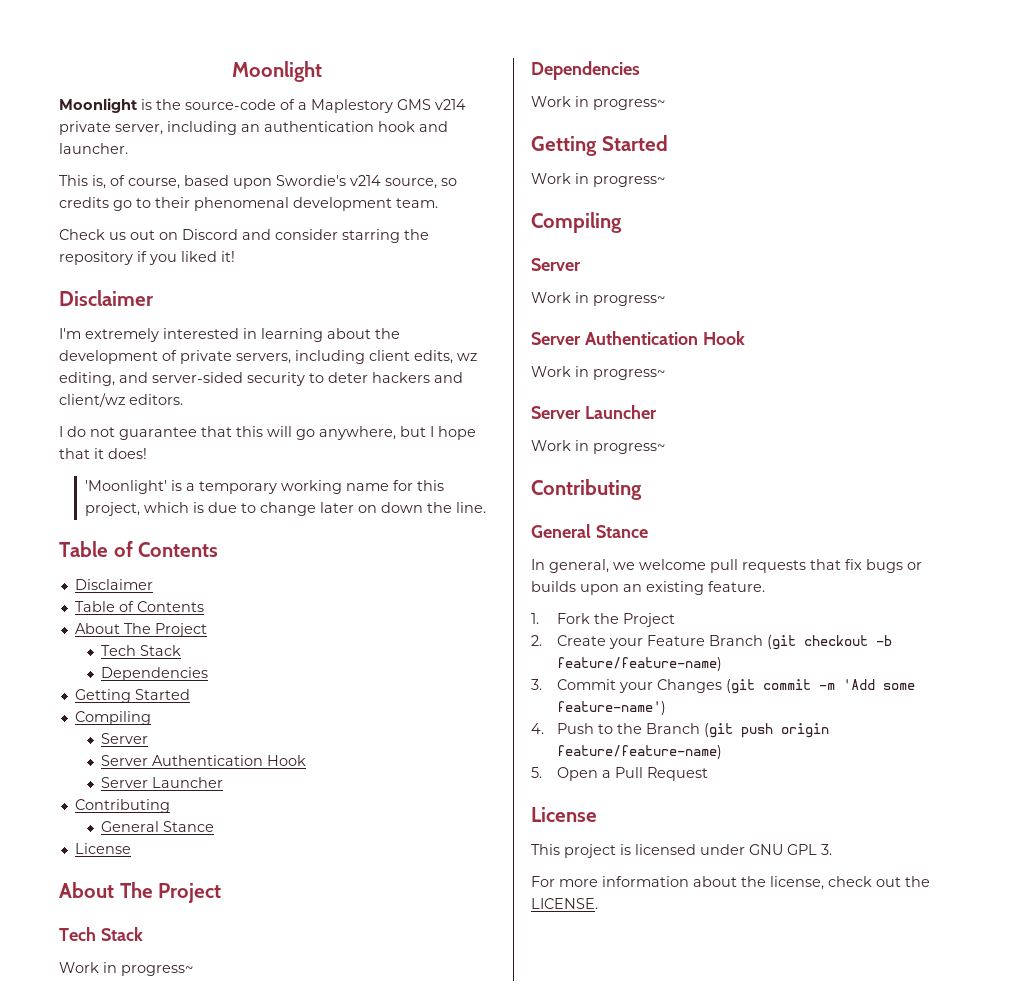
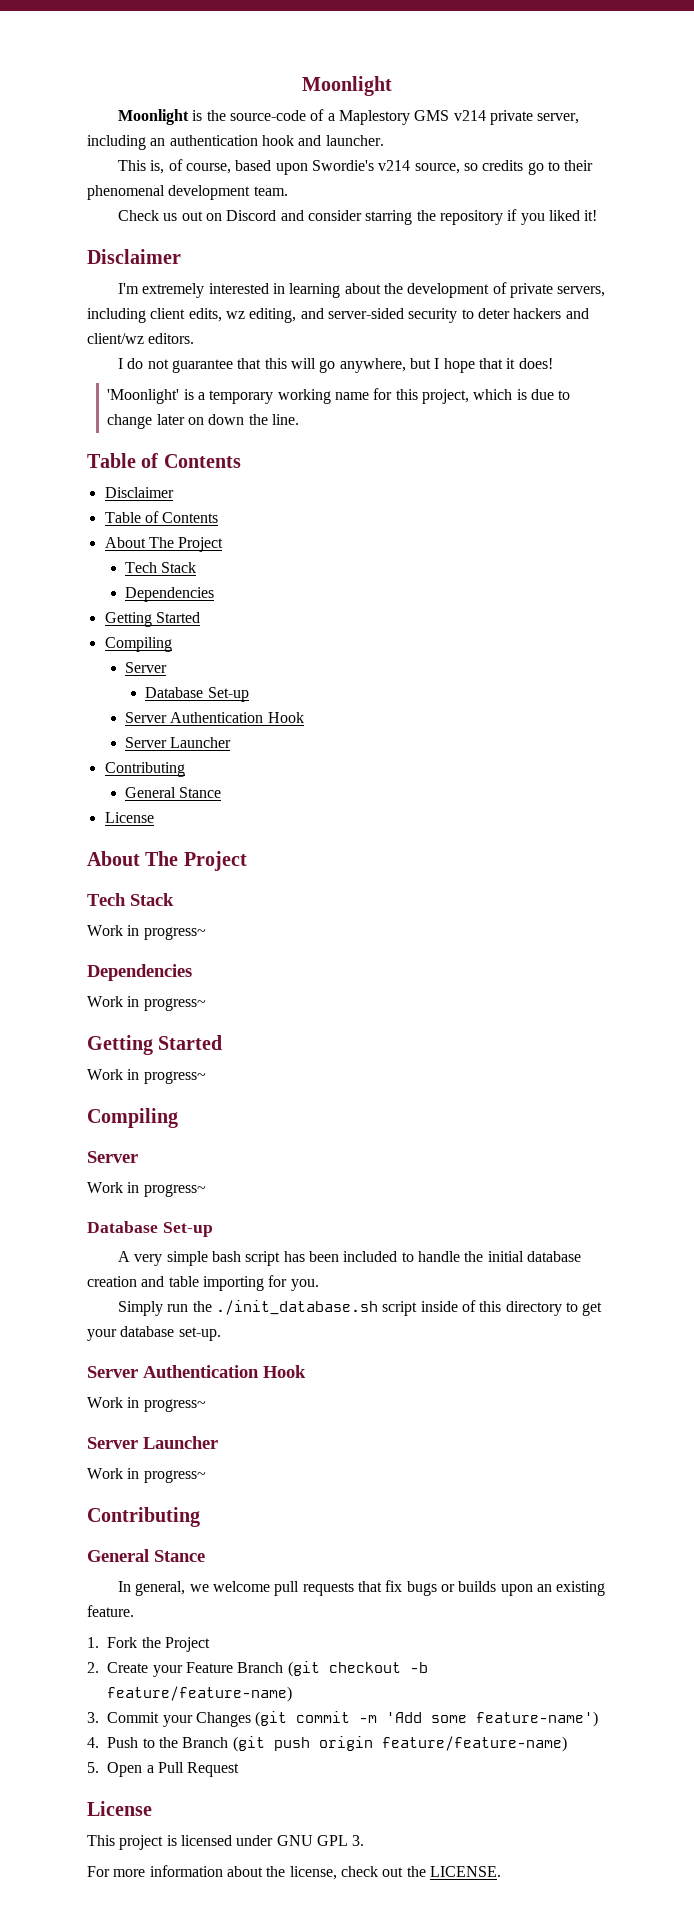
(148, 738) none -> [145,687,249,702] // Database Set-up
(665, 300) none -> [87,1221,213,1237] [118,1251,581,1266] [87,1275,319,1291] [118,1300,603,1316] [87,1326,221,1341] // Database Set-up // A very simple bash script has been included to handle the initial database creation and table importing for you. // Simply run the ./init_database.sh script inside of this directory to get your database set-up.

